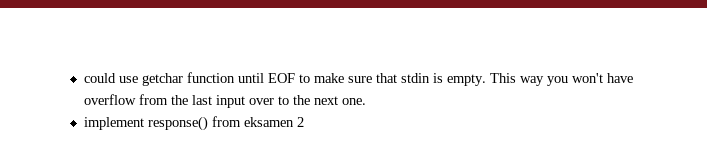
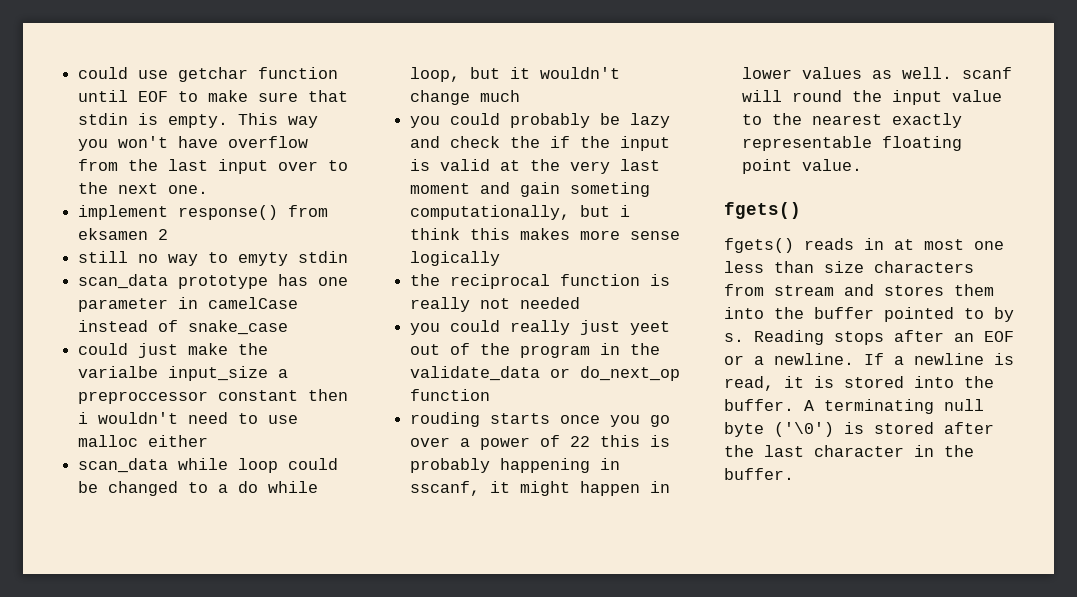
(304, 122) none -> [78,251,349,266] [78,274,349,289] [78,297,299,312] [78,320,289,335] [78,343,269,358] [78,366,289,381] [78,389,349,404] [78,412,299,424] [78,435,209,447] [78,458,339,473] [78,481,319,496] [410,67,621,82] [410,90,521,105] [410,113,671,128] [410,136,671,151] [410,159,661,174] [410,182,651,197] [410,205,631,220] [410,228,681,240] [410,251,501,266] [410,274,671,289] [410,297,581,312] [410,320,671,335] [410,343,661,358] [410,366,681,381] [410,389,491,401] [410,412,671,427] [410,435,671,450] [410,458,621,473] [410,481,671,496] [742,67,1013,79] [742,90,1003,105] [742,113,963,128] [742,136,963,151] [742,159,863,174] [724,202,801,219] [724,238,1004,253] [724,261,974,273] [724,284,994,296] [724,307,1014,322] [724,330,1014,345] [724,353,1014,365] [724,376,994,391] [724,399,984,414] [724,422,994,437] [724,445,974,457] [724,468,794,480] // still no way to emyty stdin // scan_data prototype has one parameter in camelCase instead of snake_case // could just make the varialbe input_size a preproccessor constant then i wouldn't need to use malloc either // scan_data while loop could be changed to a do while loop, but it wouldn't change much // you could probably be lazy and check the if the input is valid at the very last moment and gain someting computationally, but i think this makes more sense logically // the reciprocal function is really not needed // you could really just yeet out of the program in the validate_data or do_next_op function // rouding starts once you go over a power of 22 this is probably happening in sscanf, it might happen in lower values as well. scanf will round the input value to the nearest exactly representable floating point value. // fgets() // fgets() reads in at most one less than size characters from stream and stores them into the buffer pointed to by s. Reading stops after an EOF or a newline. If a newline is read, it is stored into the buffer. A terminating null byte ('\0') is stored after the last character in the buffer.

